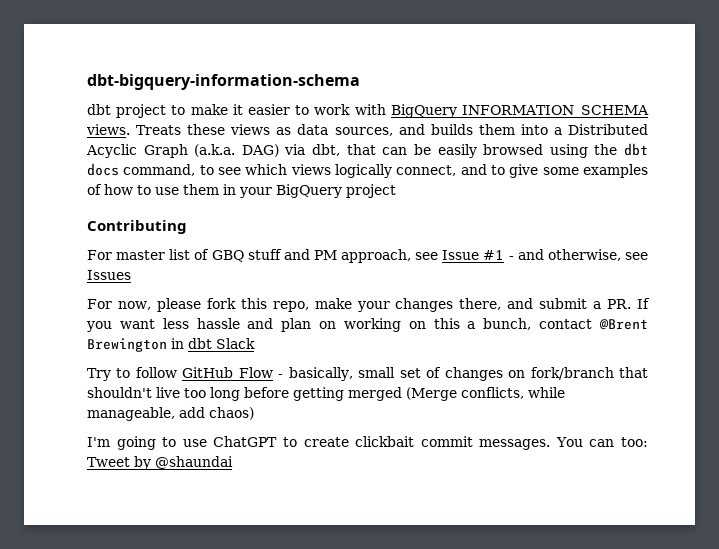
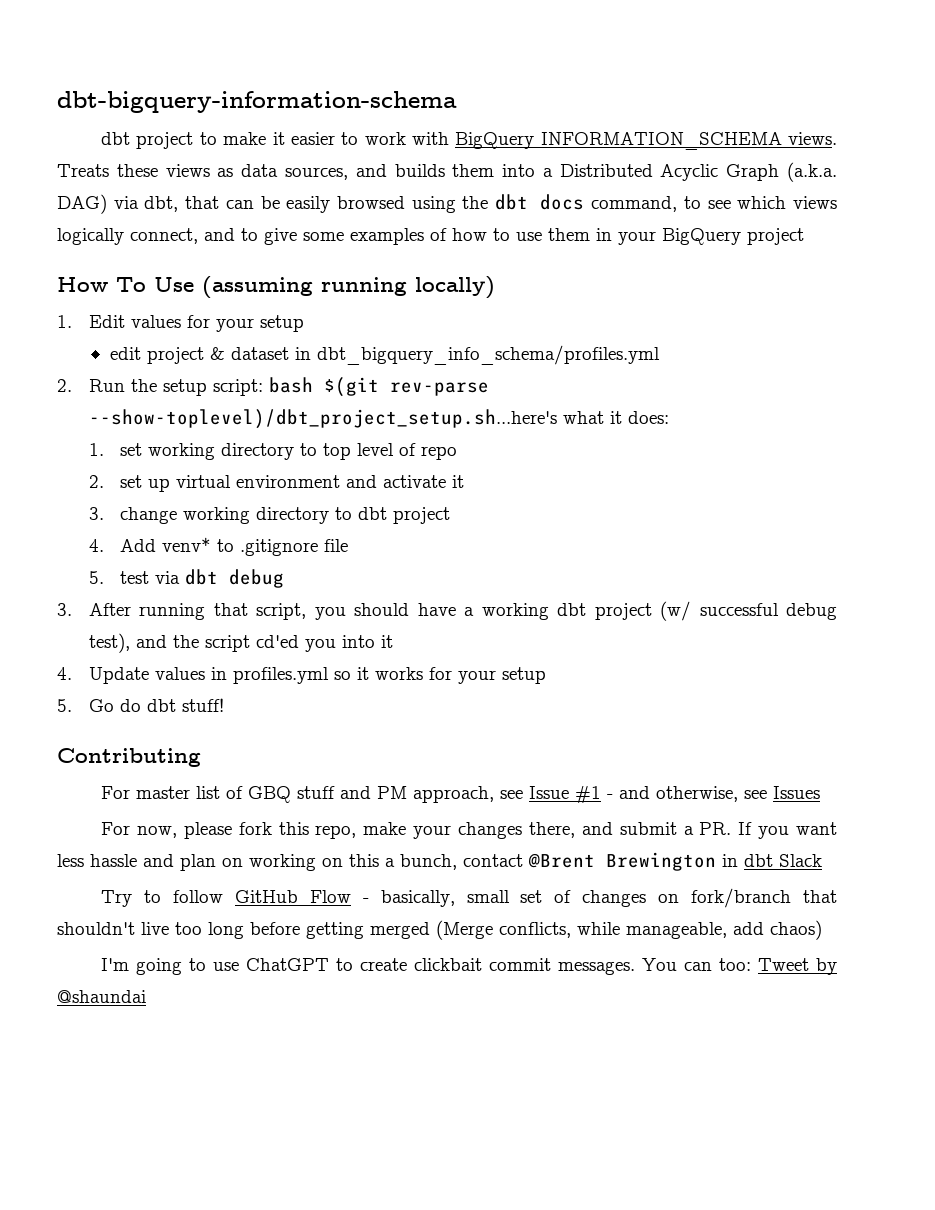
(396, 191) none -> [57,276,495,299] [57,315,304,332] [109,345,660,365] [57,377,489,397] [88,409,669,429] [88,443,458,460] [88,475,465,492] [88,507,451,524] [88,537,349,556] [88,569,285,588] [57,601,837,621] [88,633,393,653] [57,667,546,684] [57,698,224,712] // How To Use (assuming running locally) // 1. Edit values for your setup // edit project & dataset in dbt_bigquery_info_schema/profiles.yml // 2. Run the setup script: bash $(git rev-parse --show-toplevel)/dbt_project_setup.sh...here's what it does: // 1. set working directory to top level of repo // 2. set up virtual environment and activate it // 3. change working directory to dbt project // 4. Add venv* to .gitignore file // 5. test via dbt debug // 3. After running that script, you should have a working dbt project (w/ successful debug test), and the script cd'ed you into it // 4. Update values in profiles.yml so it works for your setup // 5. Go do dbt stuff!

